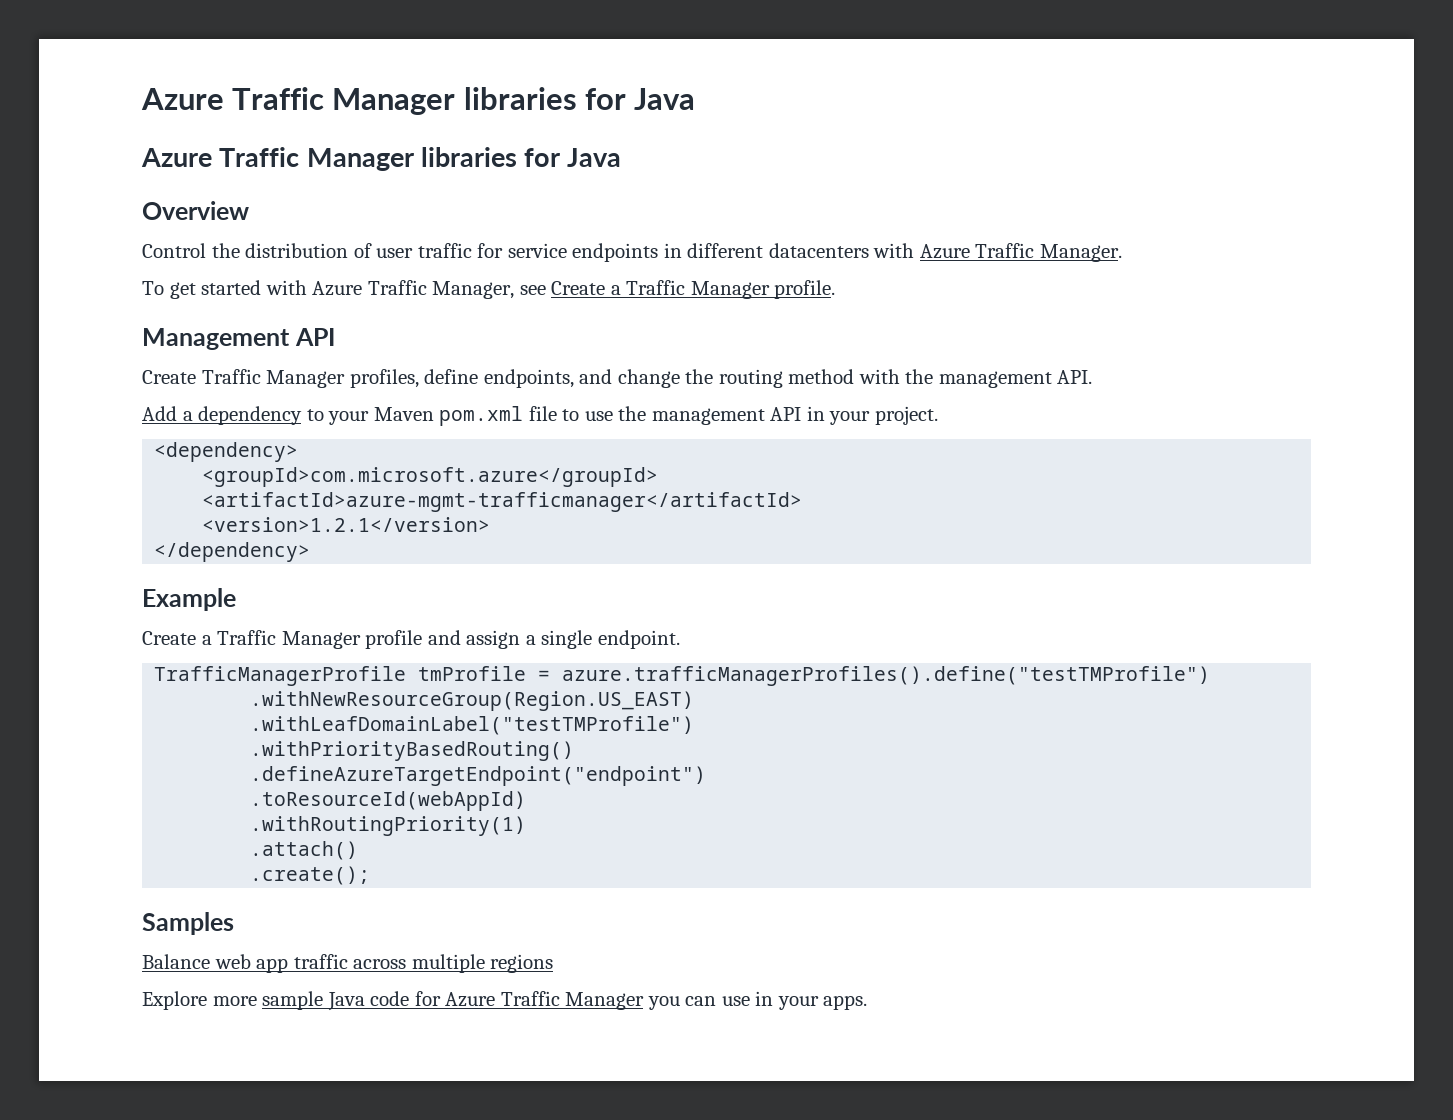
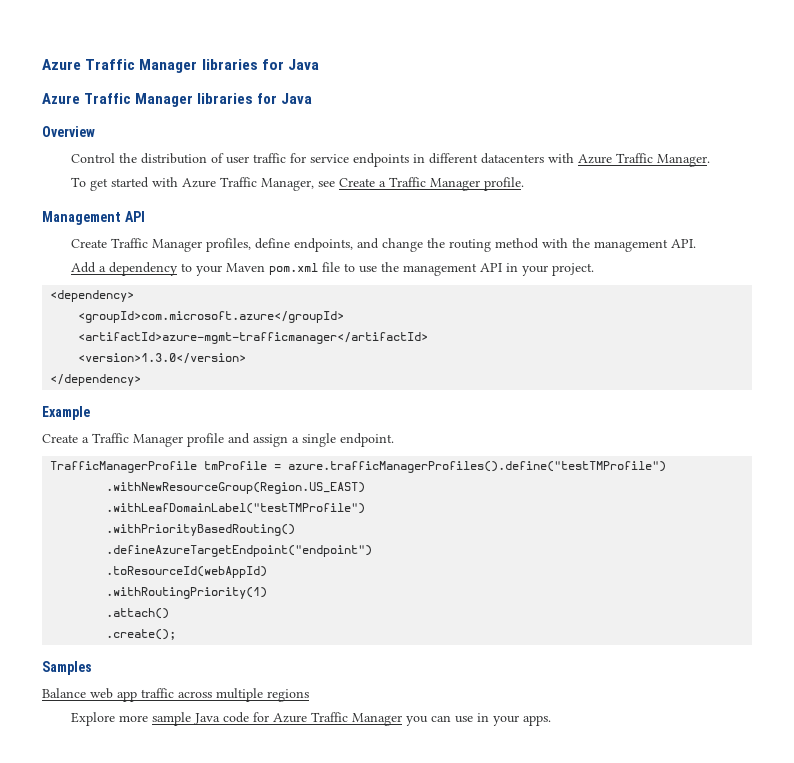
[202,517,491,532] <version>1.2.1</version> -> [78,353,247,364] <version>1.3.0</version>

